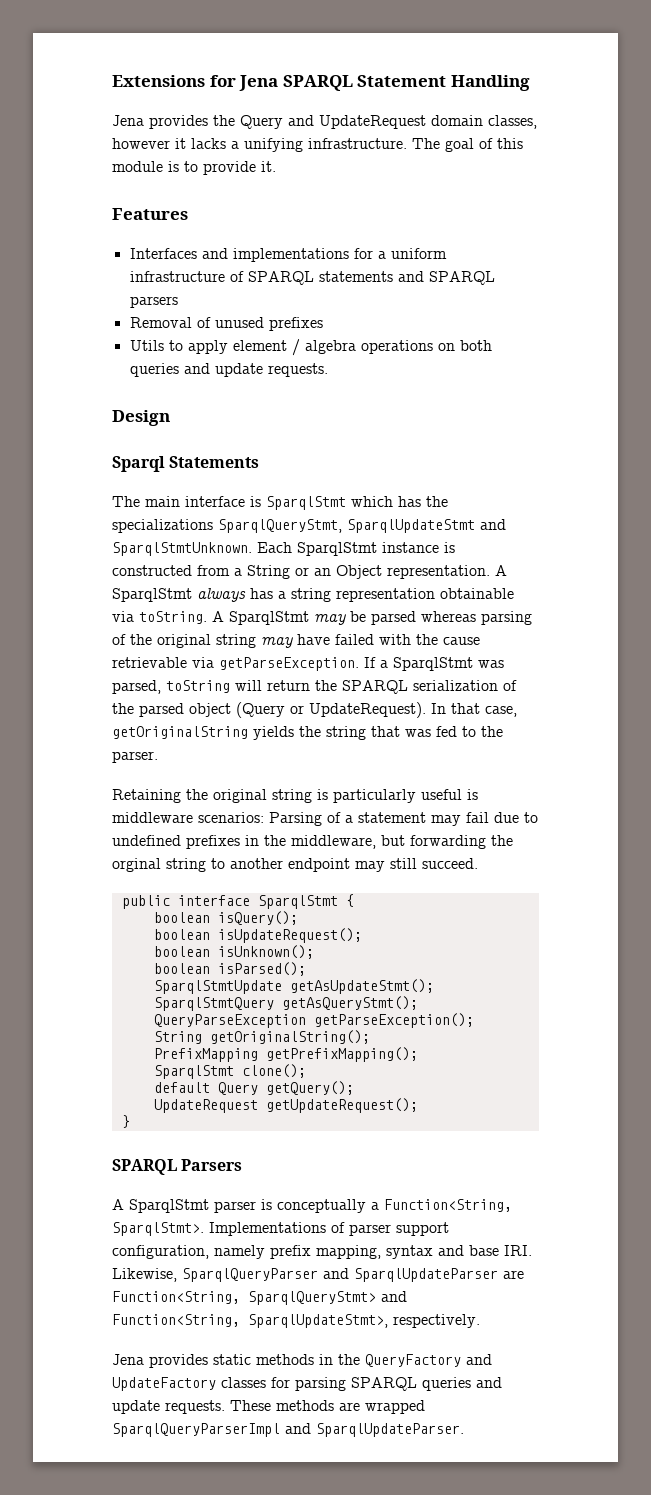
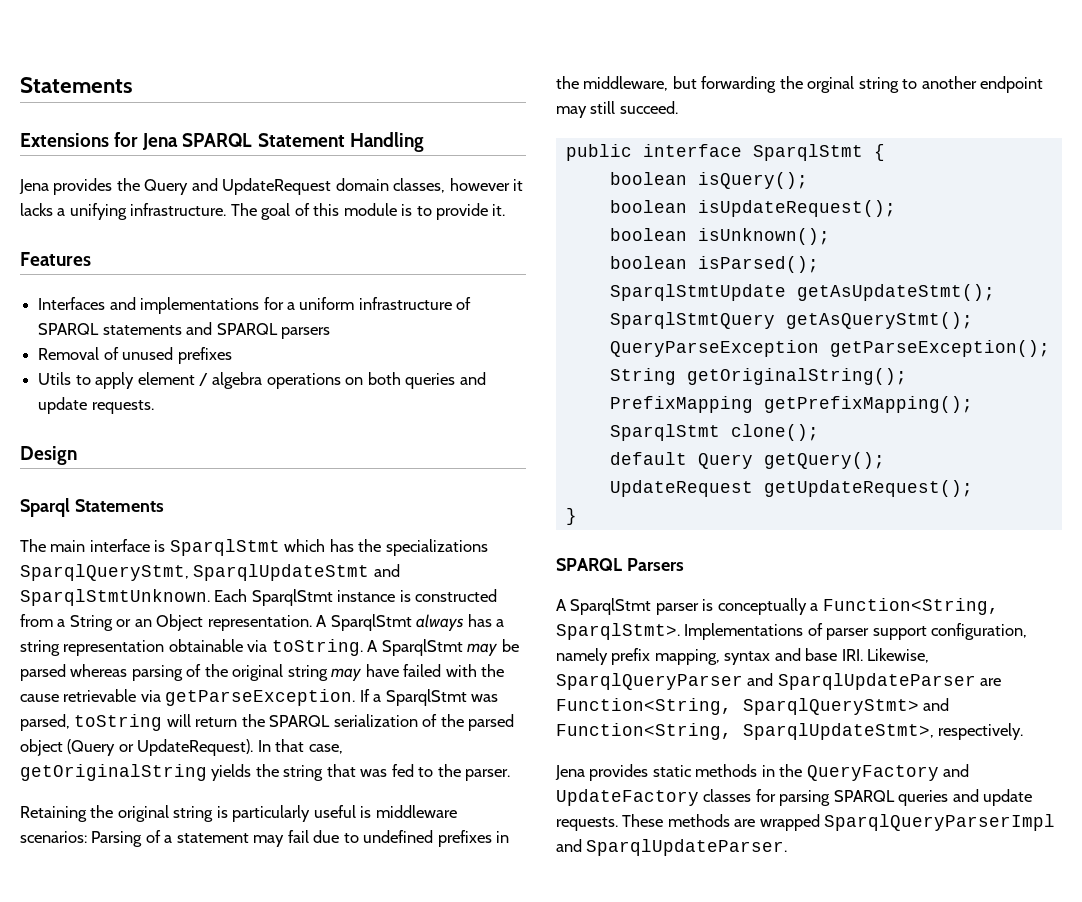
(112, 81) none -> [20,77,133,93] Statements //

